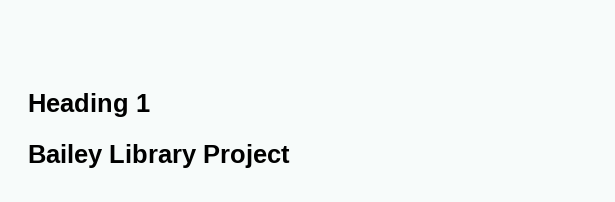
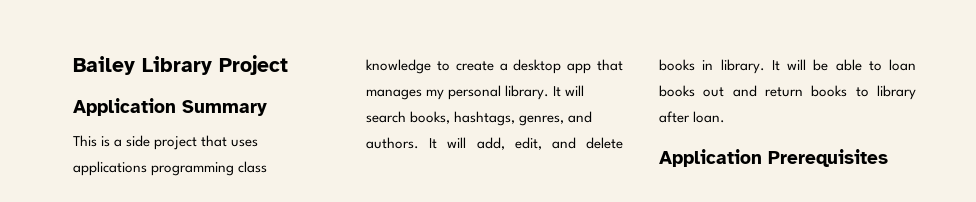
[28,93,150,117] Heading 1 // -> (73, 65) none
(290, 156) none -> [73,98,267,116] [73,135,259,150] [73,161,268,176] [366,59,623,74] [366,85,585,100] [366,111,593,126] [366,137,623,150] [659,59,916,74] [659,85,916,100] [659,111,726,123] [659,149,888,167] // Application Summary // This is a side project that uses applications programming class knowledge to create a desktop app that manages my personal library. It will search books, hashtags, genres, and authors. It will add, edit, and delete books in library. It will be able to loan books out and return books to library after loan. // Application Prerequisites

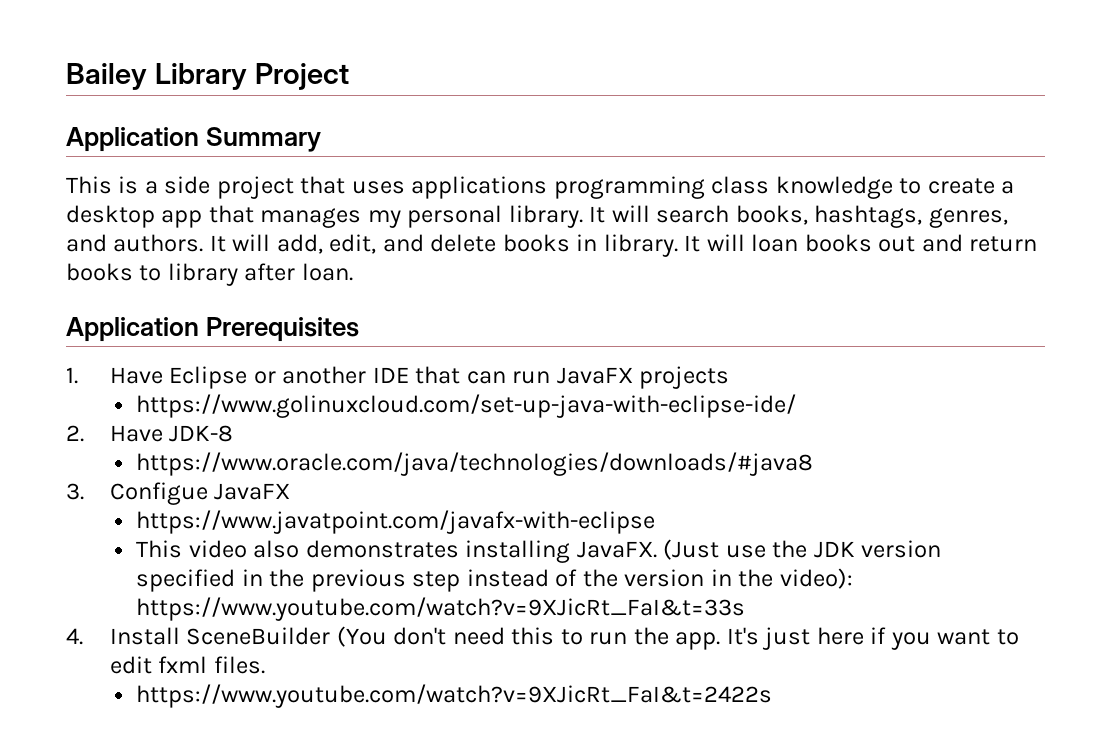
[813,59,882,71] be able to -> (745, 242) none
(888, 158) none -> [66,366,730,389] [136,394,797,418] [66,425,234,442] [136,452,814,476] [66,482,291,505] [136,510,656,534] [136,539,942,563] [136,568,853,592] [136,597,746,621] [66,626,1019,650] [109,656,265,674] [136,684,773,708] // 1. Have Eclipse or another IDE that can run JavaFX projects // https://www.golinuxcloud.com/set-up-java-with-eclipse-ide/ // 2. Have JDK-8 // https://www.oracle.com/java/technologies/downloads/#java8 // 3. Configue JavaFX // https://www.javatpoint.com/javafx-with-eclipse // This video also demonstrates installing JavaFX. (Just use the JDK version specified in the previous step instead of the version in the video): https://www.youtube.com/watch?v=9XJicRt_FaI&t=33s // 4. Install SceneBuilder (You don't need this to run the app. It's just here if you want to edit fxml files. // https://www.youtube.com/watch?v=9XJicRt_FaI&t=2422s

